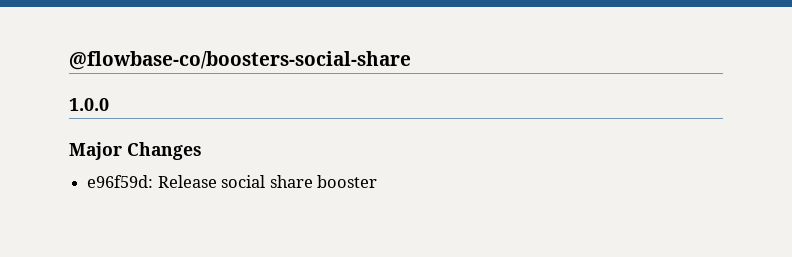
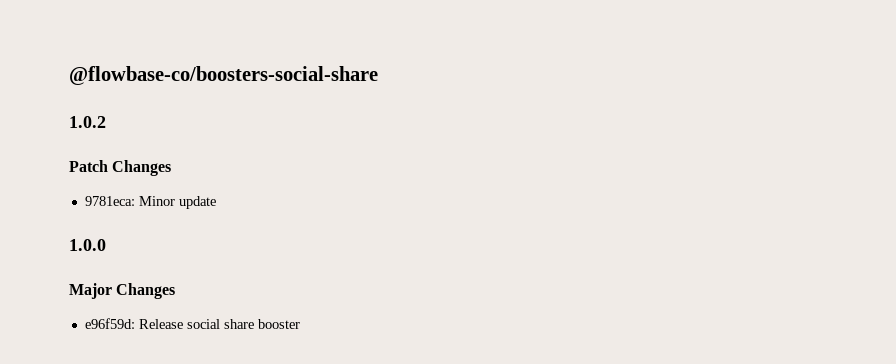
(411, 60) none -> [69,116,106,128] [69,160,172,176] [84,196,216,209] // 1.0.2 // Patch Changes // 9781eca: Minor update

